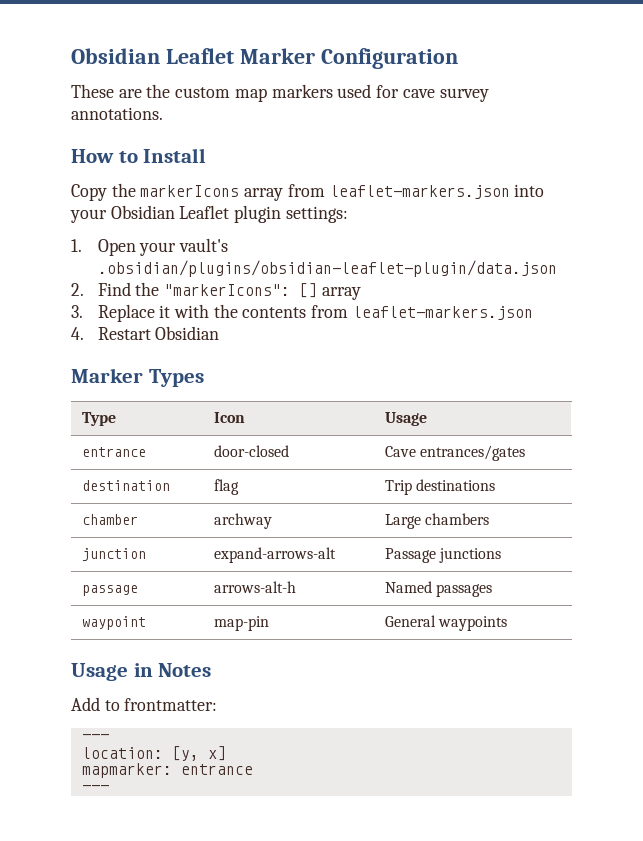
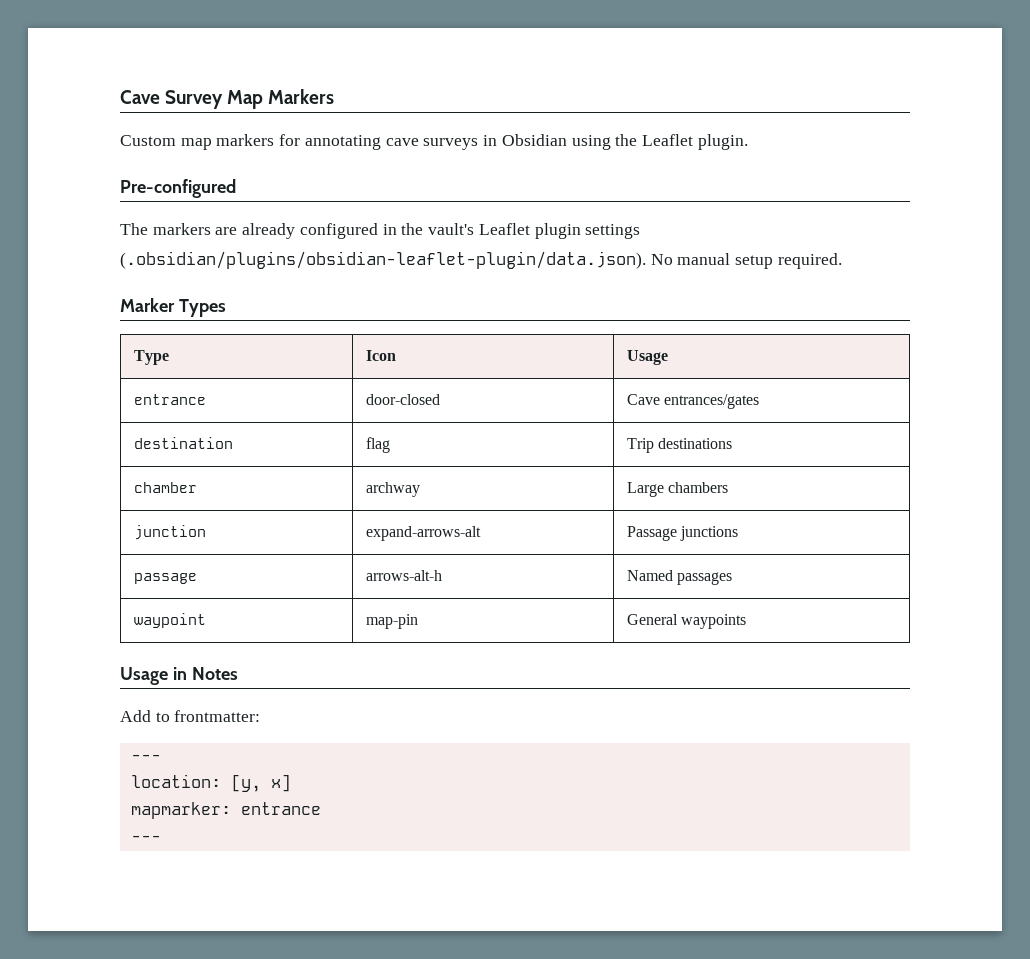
[71,48,458,69] [71,84,489,102] [71,107,163,120] [71,148,207,163] [71,183,545,201] [70,205,348,223] [71,238,229,256] [97,260,557,277] [71,282,361,300] [71,304,533,322] [71,326,220,340] Obsidian Leaflet Marker Configuration // These are the custom map markers used for cave survey annotations. // How to Install // Copy the markerIcons array from leaflet-markers.json into your Obsidian Leaflet plugin settings: // 1. Open your vault's .obsidian/plugins/obsidian-leaflet-plugin/data.json // 2. Find the "markerIcons": [] array // 3. Replace it with the contents from leaflet-markers.json // 4. Restart Obsidian -> [120,89,335,109] [120,134,748,150] [120,179,236,198] [120,223,641,239] [120,251,842,269] Cave Survey Map Markers // Custom map markers for annotating cave surveys in Obsidian using the Leaflet plugin. // Pre-configured // The markers are already configured in the vault's Leaflet plugin settings (.obsidian/plugins/obsidian-leaflet-plugin/data.json). No manual setup required.

